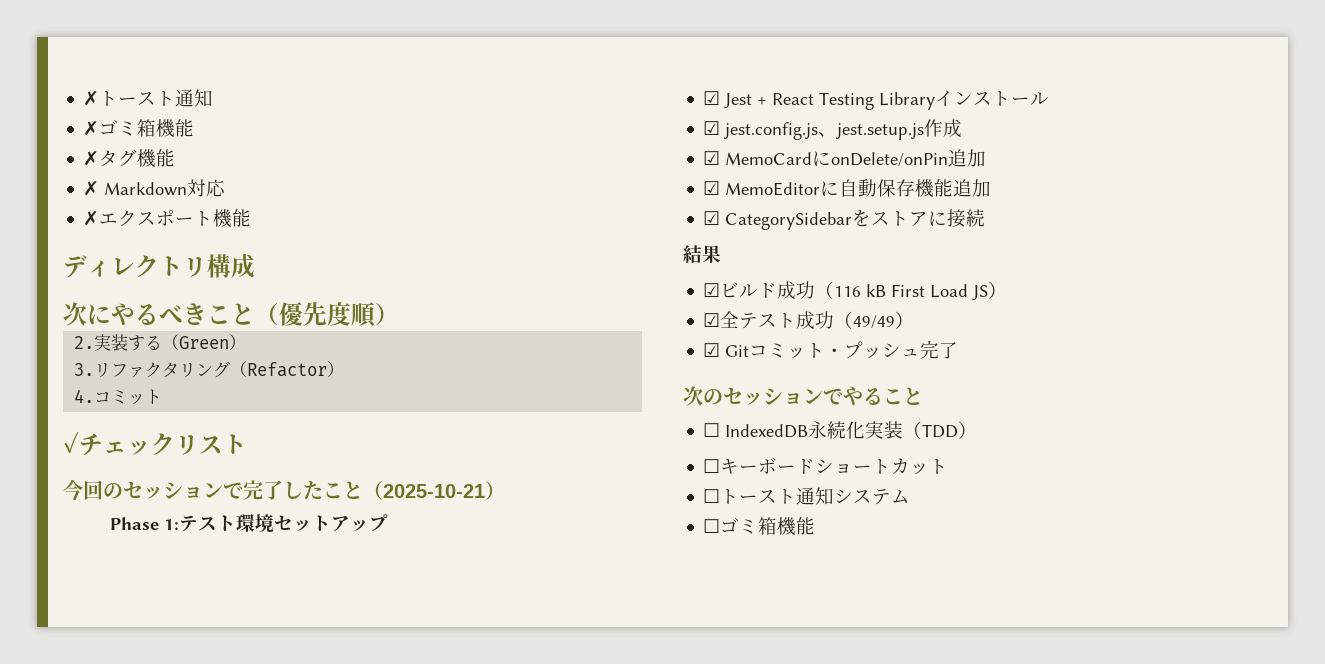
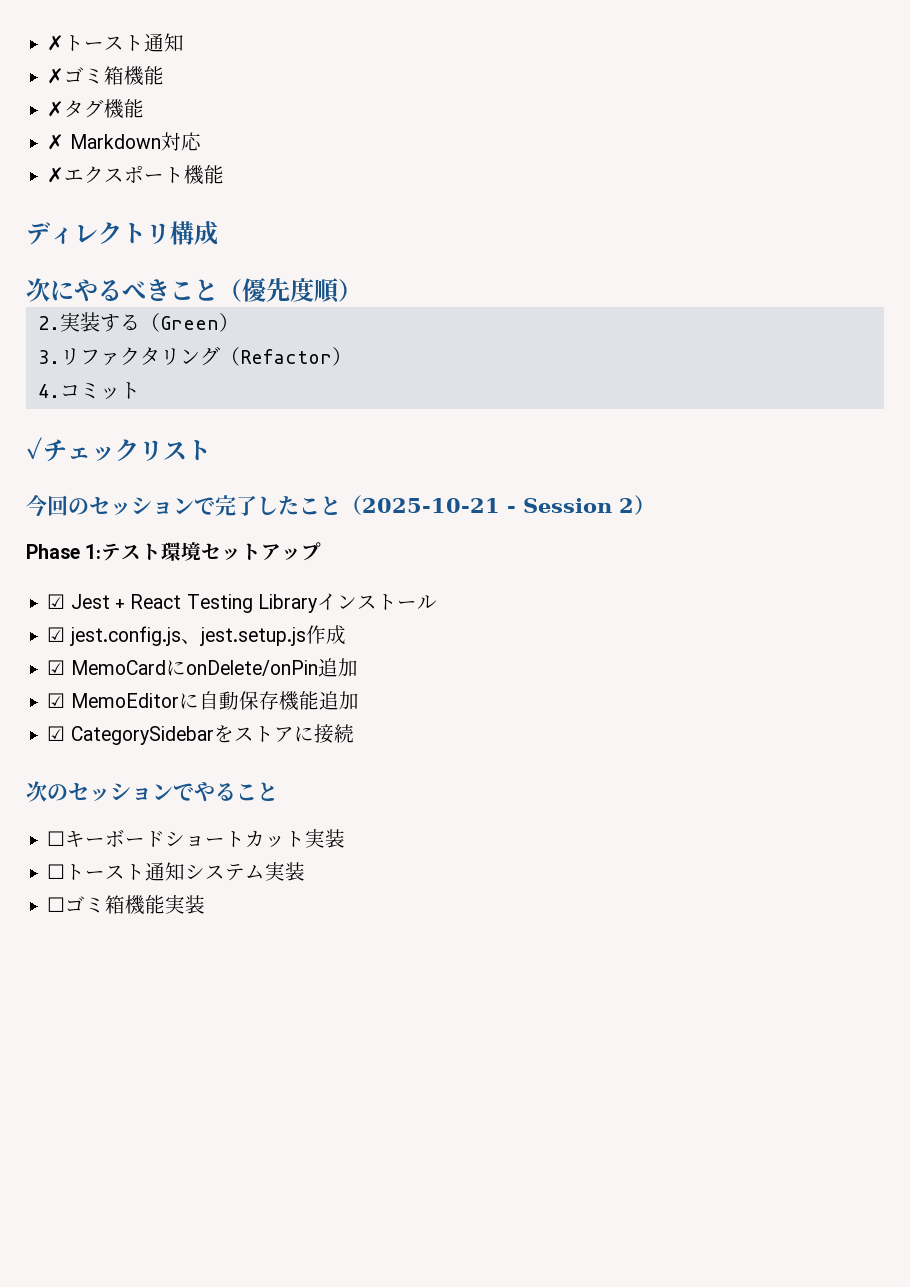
(485, 491) none -> [507,498,634,513] - Session 2
[683,245,721,263] [703,281,1008,301] [703,311,915,330] [703,340,959,359] // 結果 // ☑ビルド成功（116 kB First Load JS） // ☑全テスト成功（49/49） // ☑ Gitコミット・プッシュ完了 -> (354, 733) none
[703,421,978,439] // ☐ IndexedDB永続化実装（TDD） -> (278, 791) none
(949, 466) none -> [305,829,346,848] 実装
(911, 496) none -> [265,862,306,881] 実装
(816, 526) none -> [165,895,206,914] 実装

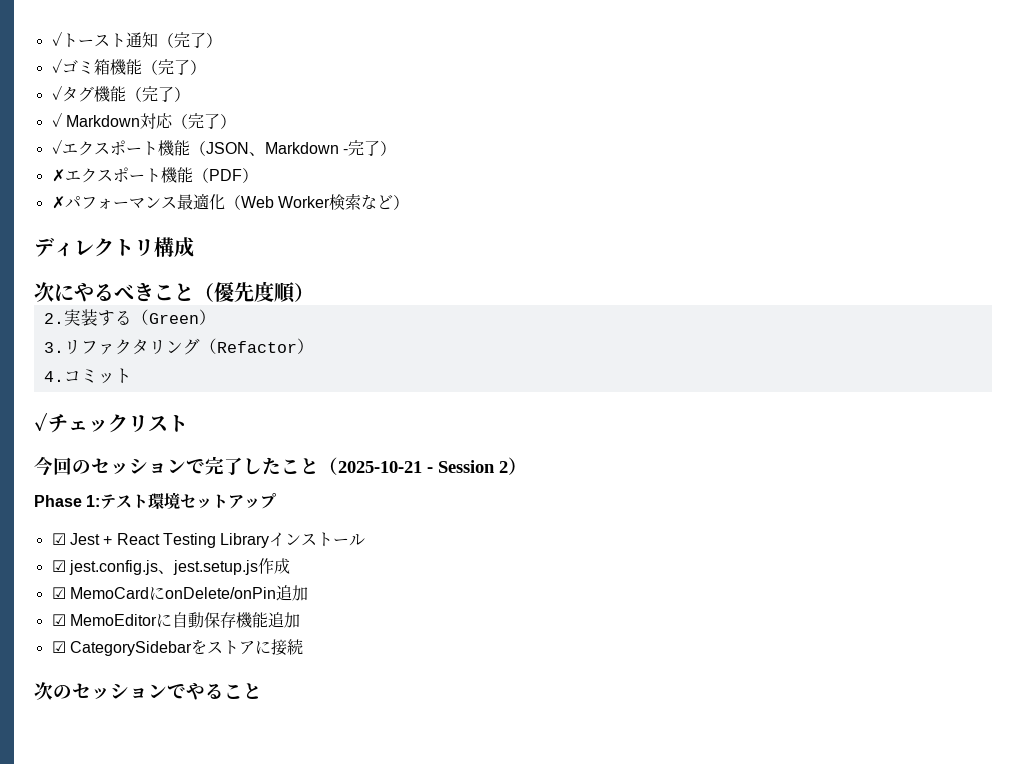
[47,33,185,52] [47,66,165,86] [47,101,65,117] ✗トースト通知 // ✗ゴミ箱機能 // ✗ -> [51,31,222,48] [51,58,206,75] [51,85,62,100] ✓トースト通知（完了） // ✓ゴミ箱機能（完了） // ✓
[47,134,65,150] // ✗ -> [125,86,190,102] [51,112,62,127] （完了） // ✓
(202, 141) none -> [171,113,236,129] [51,139,396,156] （完了） // ✓エクスポート機能（JSON、Markdown -完了）
(225, 174) none -> [192,168,258,183] [51,193,409,210] （PDF） // ✗パフォーマンス最適化（Web Worker検索など）
[47,829,346,848] [47,862,306,881] [47,895,206,915] // ☐キーボードショートカット実装 // ☐トースト通知システム実装 // ☐ゴミ箱機能実装 -> (262, 691) none

